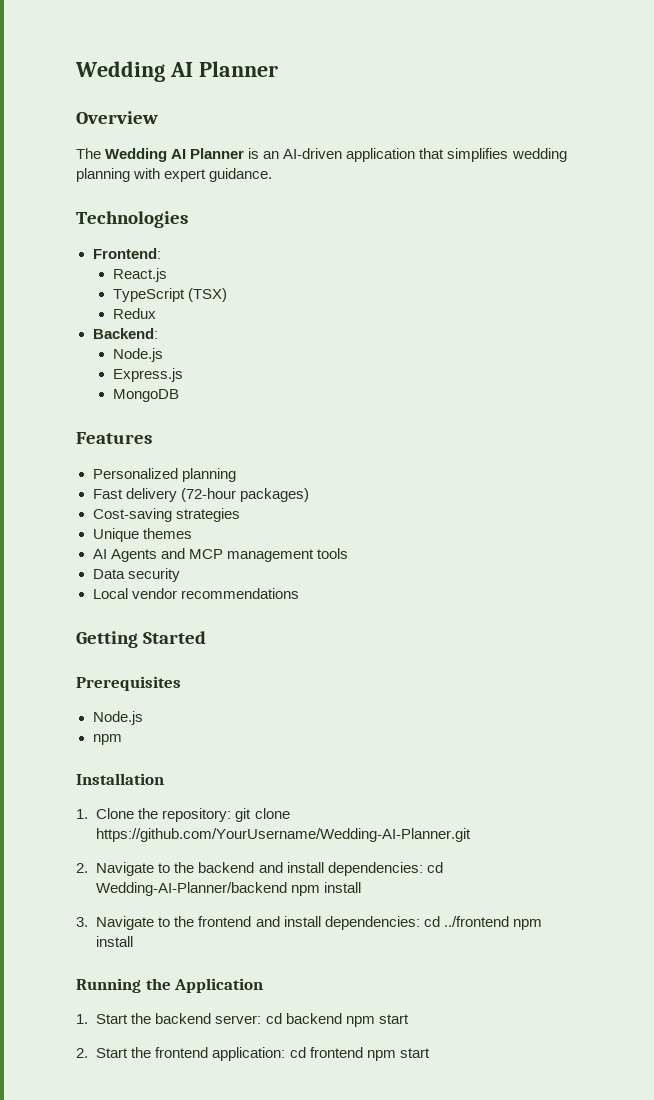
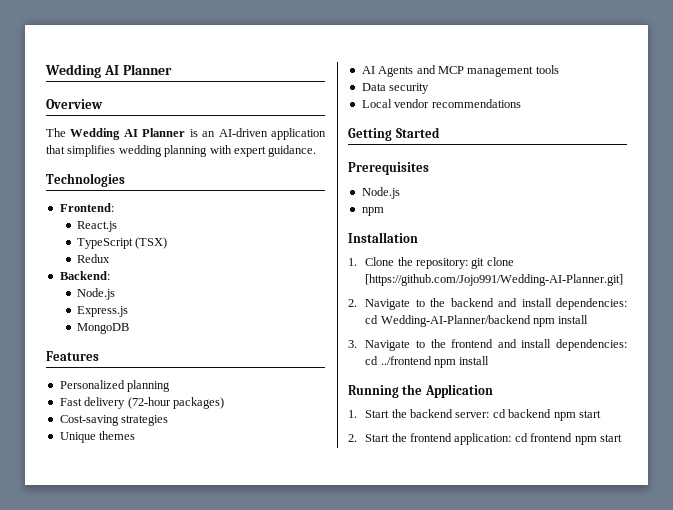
[96,828,472,842] https://github.com/YourUsername/Wedding-AI-Planner.git -> [365,274,624,286] [https://github.com/Jojo991/Wedding-AI-Planner.git]

